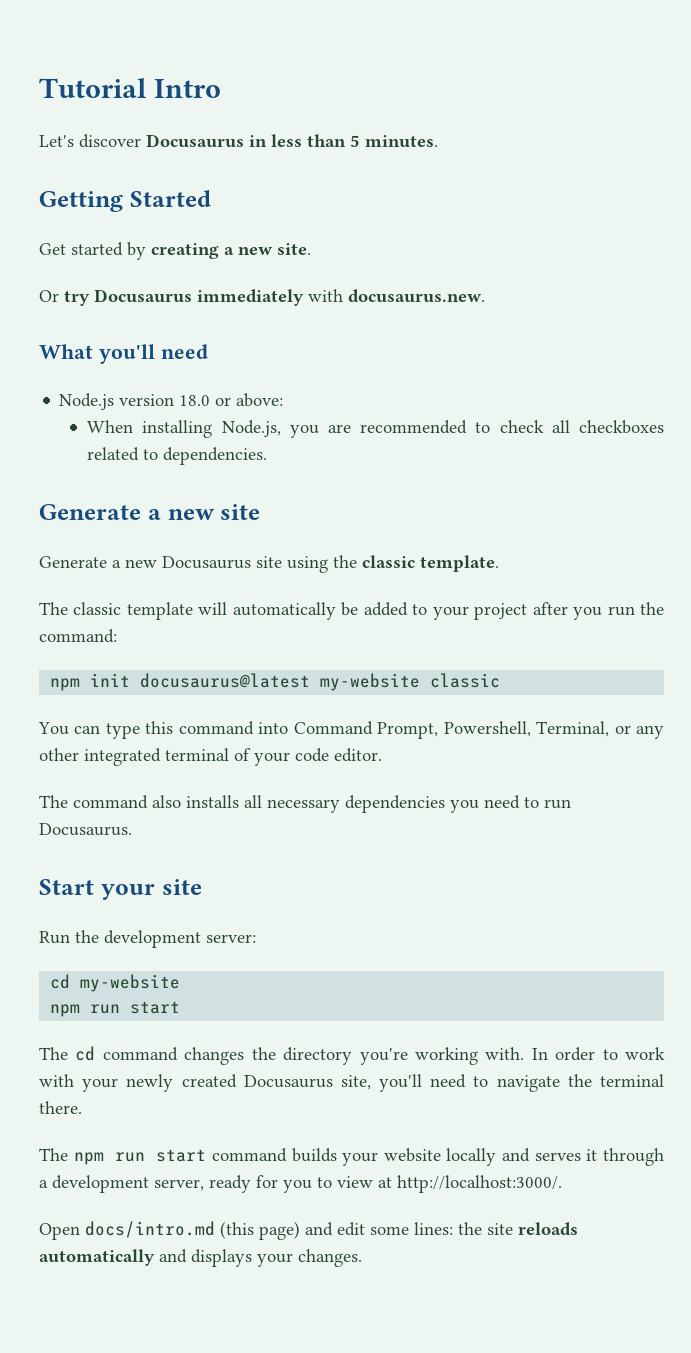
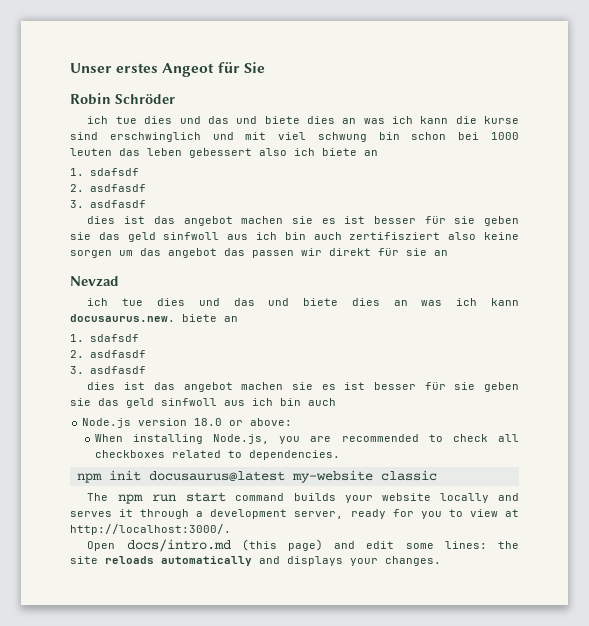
[39,78,221,98] [39,134,438,148] [39,190,211,212] [39,242,311,260] [39,289,485,306] [39,344,208,364] Tutorial Intro // Let's discover Docusaurus in less than 5 minutes. // Getting Started // Get started by creating a new site. // Or try Docusaurus immediately with docusaurus.new. // What you'll need -> [70,62,265,77] [70,93,175,105] [87,116,520,124] [70,132,519,142] [70,148,378,158] [70,168,139,176] [70,184,146,192] [70,200,146,208] [87,216,519,226] [70,232,519,242] [70,248,448,258] [70,276,119,287] [87,298,519,306] [70,314,238,322] [70,334,139,342] [70,350,146,358] [70,366,146,374] [87,382,519,392] [70,398,336,408] Unser erstes Angeot für Sie // Robin Schröder // ich tue dies und das und biete dies an was ich kann die kurse sind erschwinglich und mit viel schwung bin schon bei 1000 leuten das leben gebessert also ich biete an // 1. sdafsdf // 2. asdfasdf // 3. asdfasdf // dies ist das angebot machen sie es ist besser für sie geben sie das geld sinfwoll aus ich bin auch zertifisziert also keine sorgen um das angebot das passen wir direkt für sie an // Nevzad // ich tue dies und das und biete dies an was ich kann docusaurus.new. biete an // 1. sdafsdf // 2. asdfasdf // 3. asdfasdf // dies ist das angebot machen sie es ist besser für sie geben sie das geld sinfwoll aus ich bin auch
[39,504,261,520] [39,555,499,573] [39,602,664,620] [39,629,117,643] // Generate a new site // Generate a new Docusaurus site using the classic template. // The classic template will automatically be added to your project after you run the command: -> (340, 455) none
[38,721,664,739] [39,748,382,766] [39,795,571,813] [39,823,132,836] [39,879,202,900] [39,930,256,948] [50,974,181,992] [50,1001,181,1017] [39,1046,665,1065] [39,1074,664,1092] [39,1101,82,1114] // You can type this command into Command Prompt, Powershell, Terminal, or any other integrated terminal of your code editor. // The command also installs all necessary dependencies you need to run Docusaurus. // Start your site // Run the development server: // cd my-website // npm run start // The cd command changes the directory you're working with. In order to work with your newly created Docusaurus site, you'll need to navigate the terminal there. -> (437, 475) none

